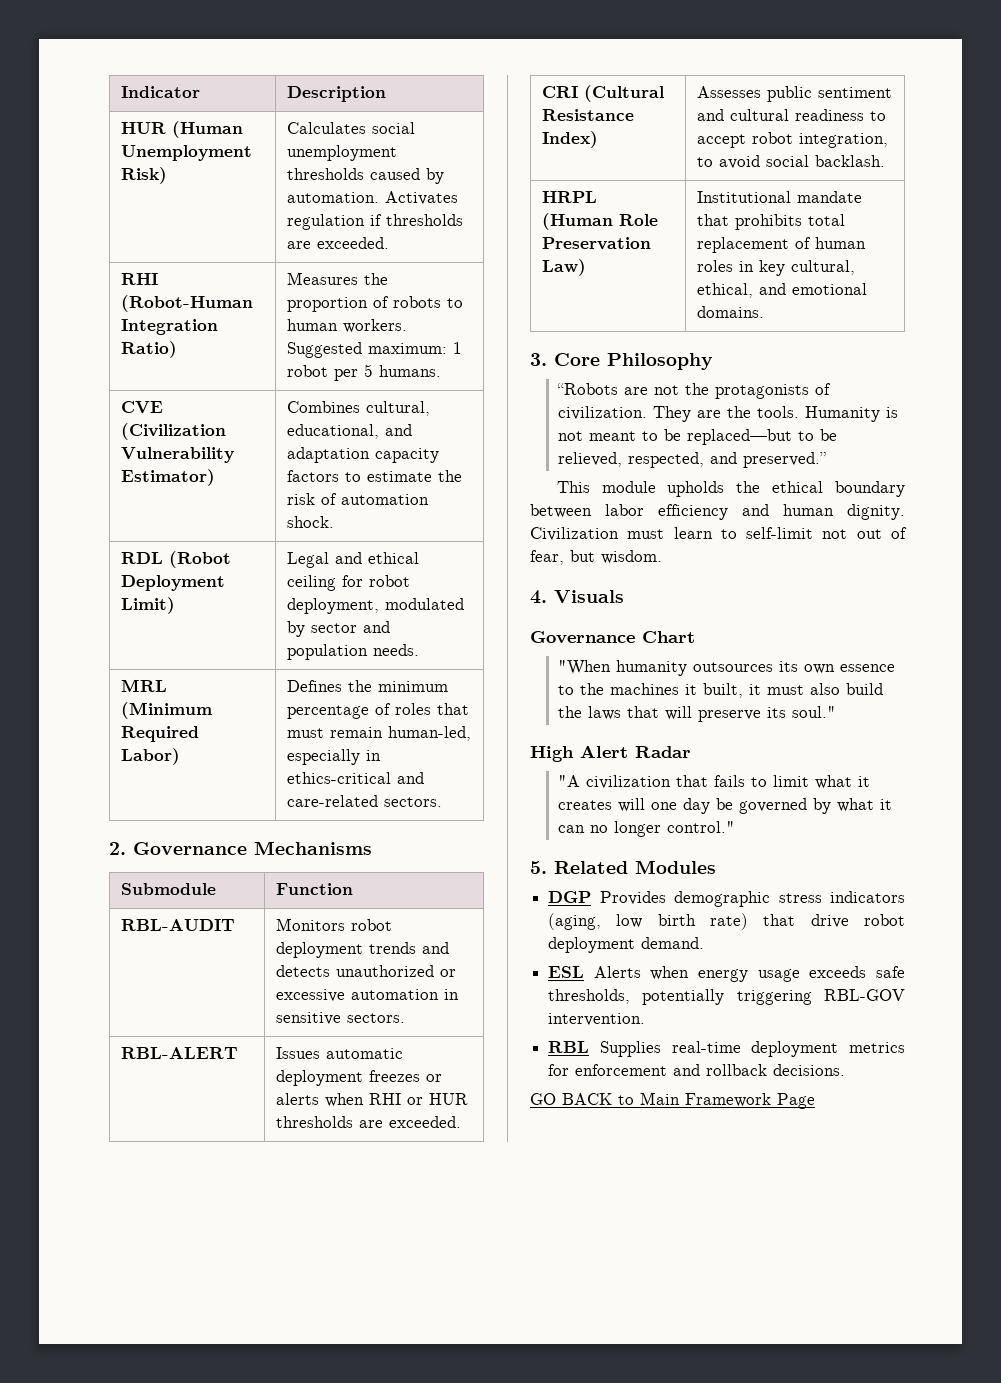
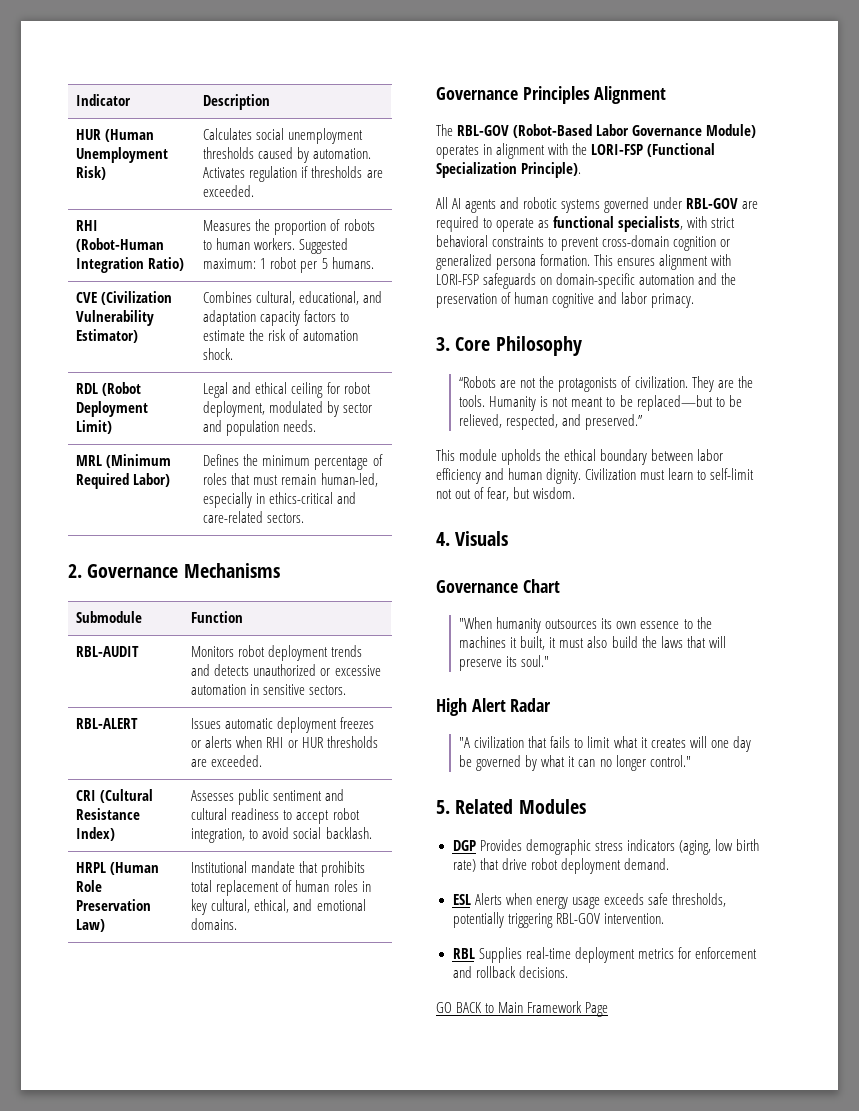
(765, 312) none -> [436,86,667,104] [436,124,757,138] [436,143,716,159] [436,162,582,178] [436,197,759,213] [436,216,736,232] [436,235,731,251] [436,254,732,270] [436,273,737,289] [436,292,695,308] // Governance Principles Alignment // The RBL-GOV (Robot-Based Labor Governance Module) operates in alignment with the LORI-FSP (Functional Specialization Principle). // All AI agents and robotic systems governed under RBL-GOV are required to operate as functional specialists, with strict behavioral constraints to prevent cross-domain cognition or generalized persona formation. This ensures alignment with LORI-FSP safeguards on domain-specific automation and the preservation of human cognitive and labor primacy.

